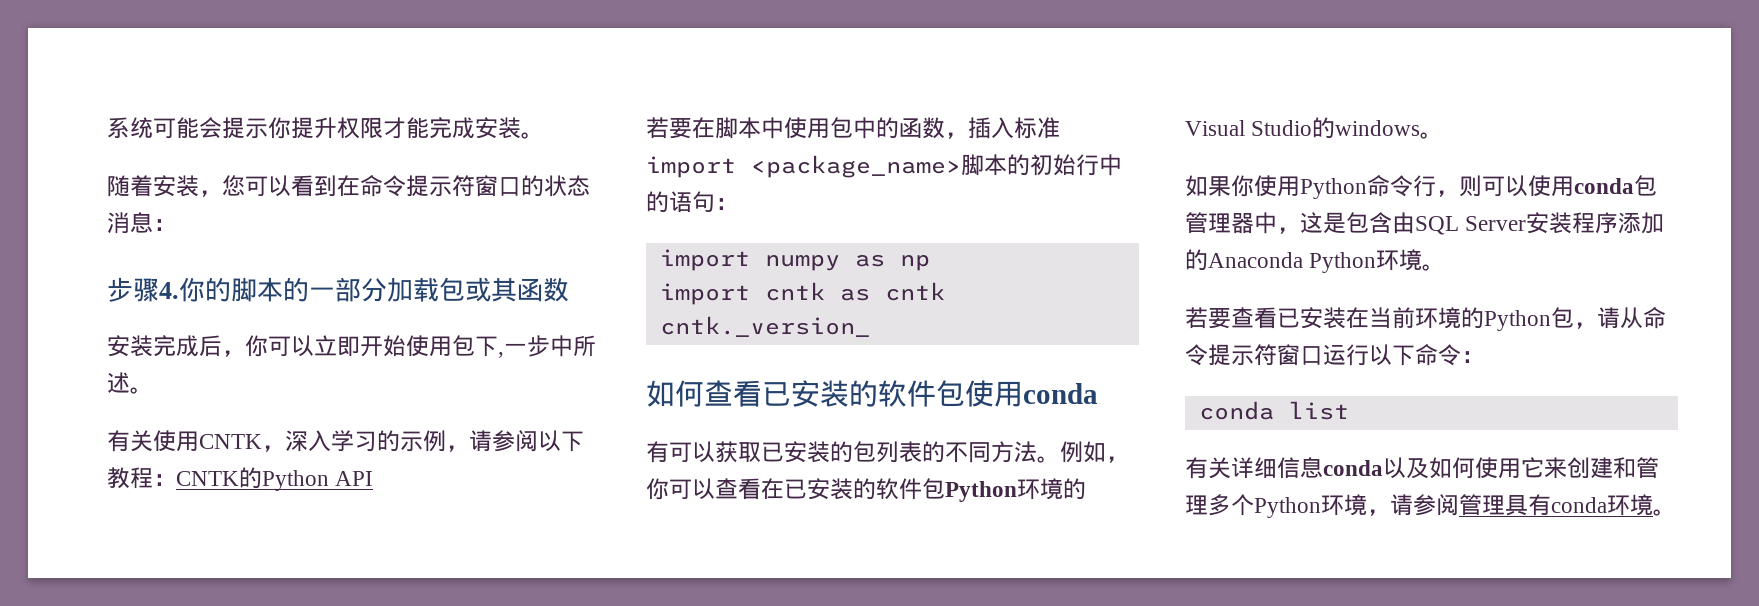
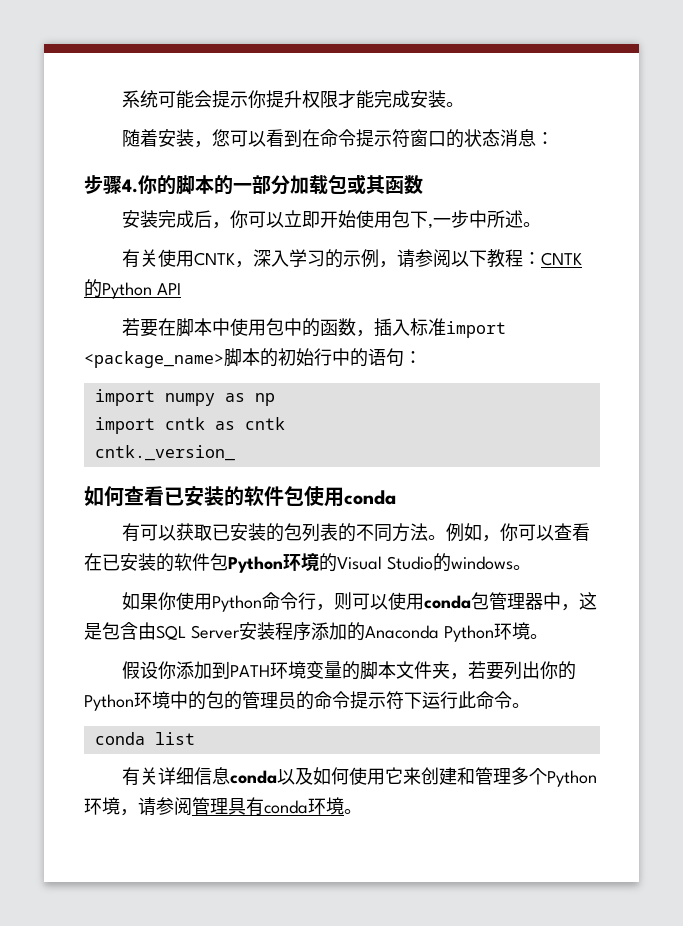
[1185,307,1666,331] [1185,344,1484,366] 若要查看已安装在当前环境的Python包，请从命令提示符窗口运行以下命令： -> [122,661,577,680] [84,691,530,711] 假设你添加到PATH环境变量的脚本文件夹，若要列出你的Python环境中的包的管理员的命令提示符下运行此命令。

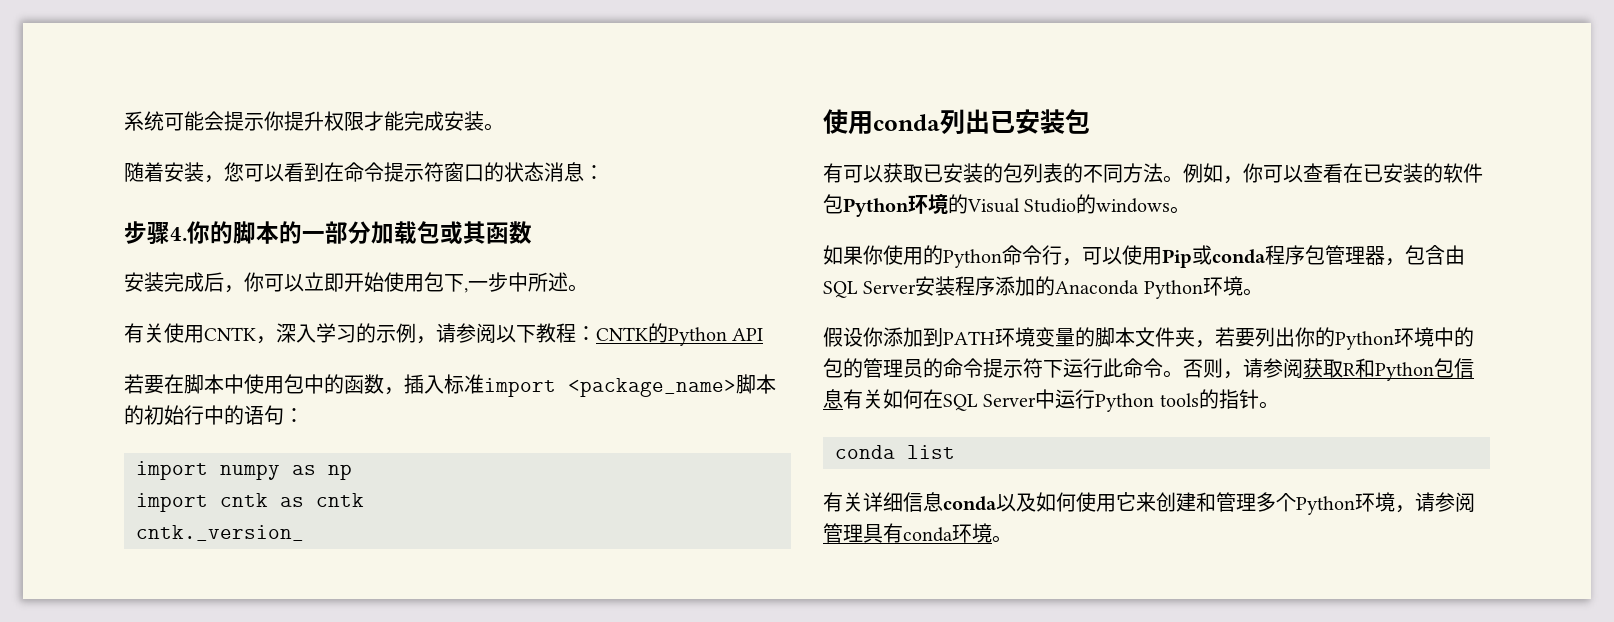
[84,486,396,507] 如何查看已安装的软件包使用conda -> [823,109,1090,135] 使用conda列出已安装包
(213, 601) none -> [923,245,943,265] 的
[334,592,353,610] 则 -> (1082, 262) none
[424,592,598,611] [84,623,102,640] conda包管理器中，这是 -> [1162,245,1405,268] Pip或conda程序包管理器，
(530, 705) none -> [1183,358,1474,381] [823,389,1279,412] 否则，请参阅获取R和Python包信息有关如何在SQL Server中运行Python tools的指针。

